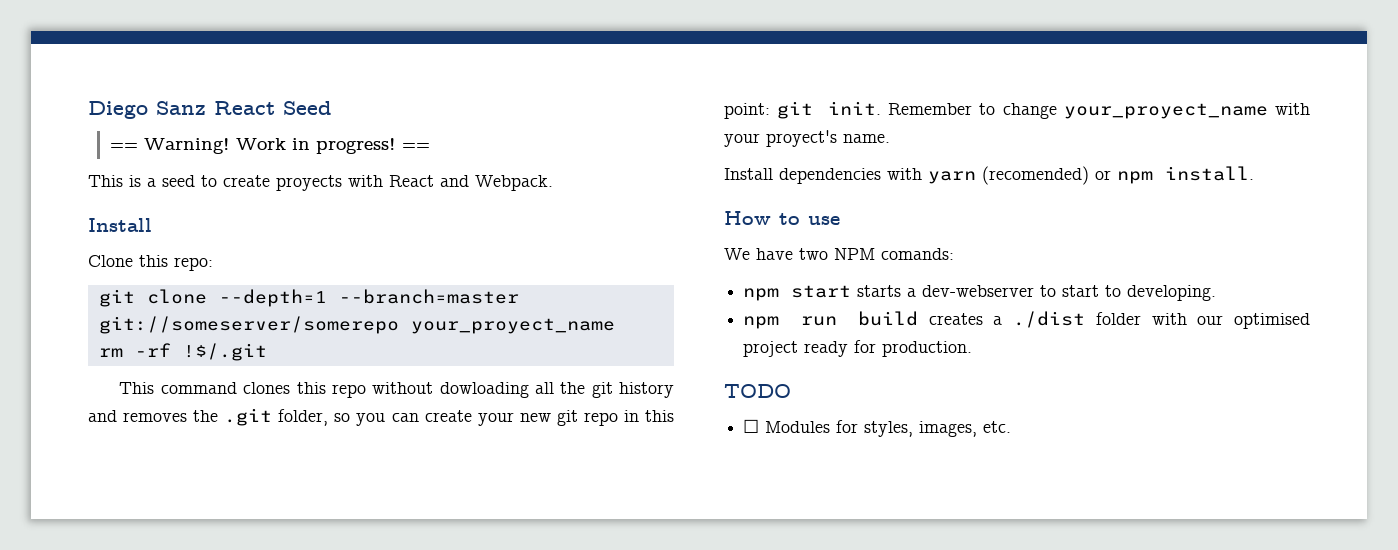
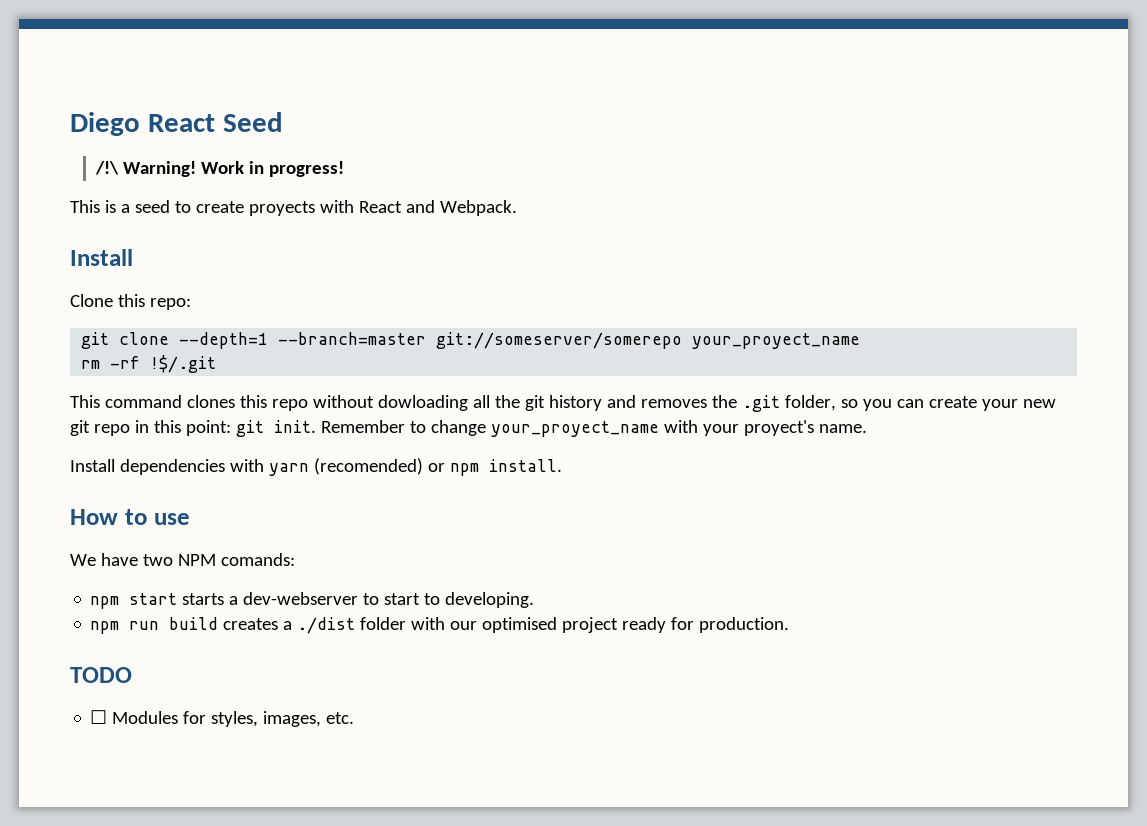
[156,101,206,115] Sanz -> (140, 124) none
[109,143,138,150] == -> [95,161,120,175] /!\
[401,143,430,150] == -> (345, 169) none

